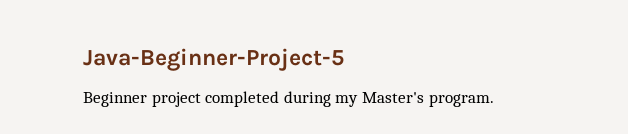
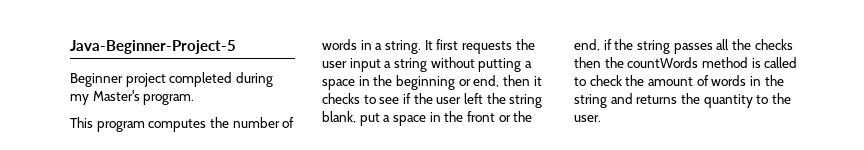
(494, 100) none -> [70,117,295,132] [322,39,535,54] [322,57,532,72] [322,75,542,90] [322,93,543,108] [322,111,533,126] [574,39,793,54] [574,57,798,68] [574,75,784,86] [574,93,791,108] [574,115,601,122] // This program computes the number of words in a string. It first requests the user input a string without putting a space in the beginning or end, then it checks to see if the user left the string blank, put a space in the front or the end, if the string passes all the checks then the countWords method is called to check the amount of words in the string and returns the quantity to the user.

